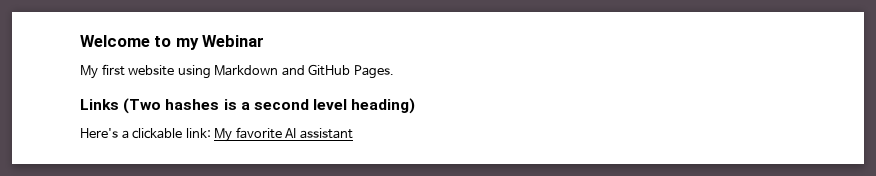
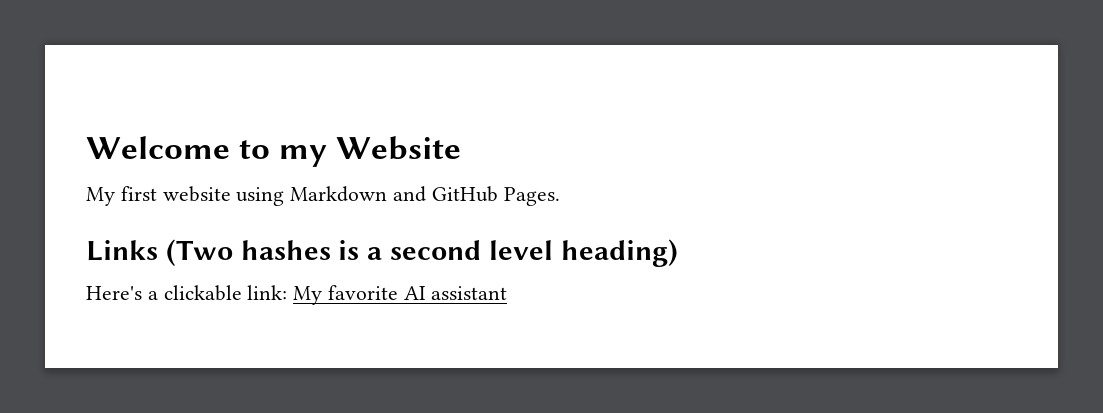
[202,35,265,47] Webinar -> [336,136,462,160] Website

